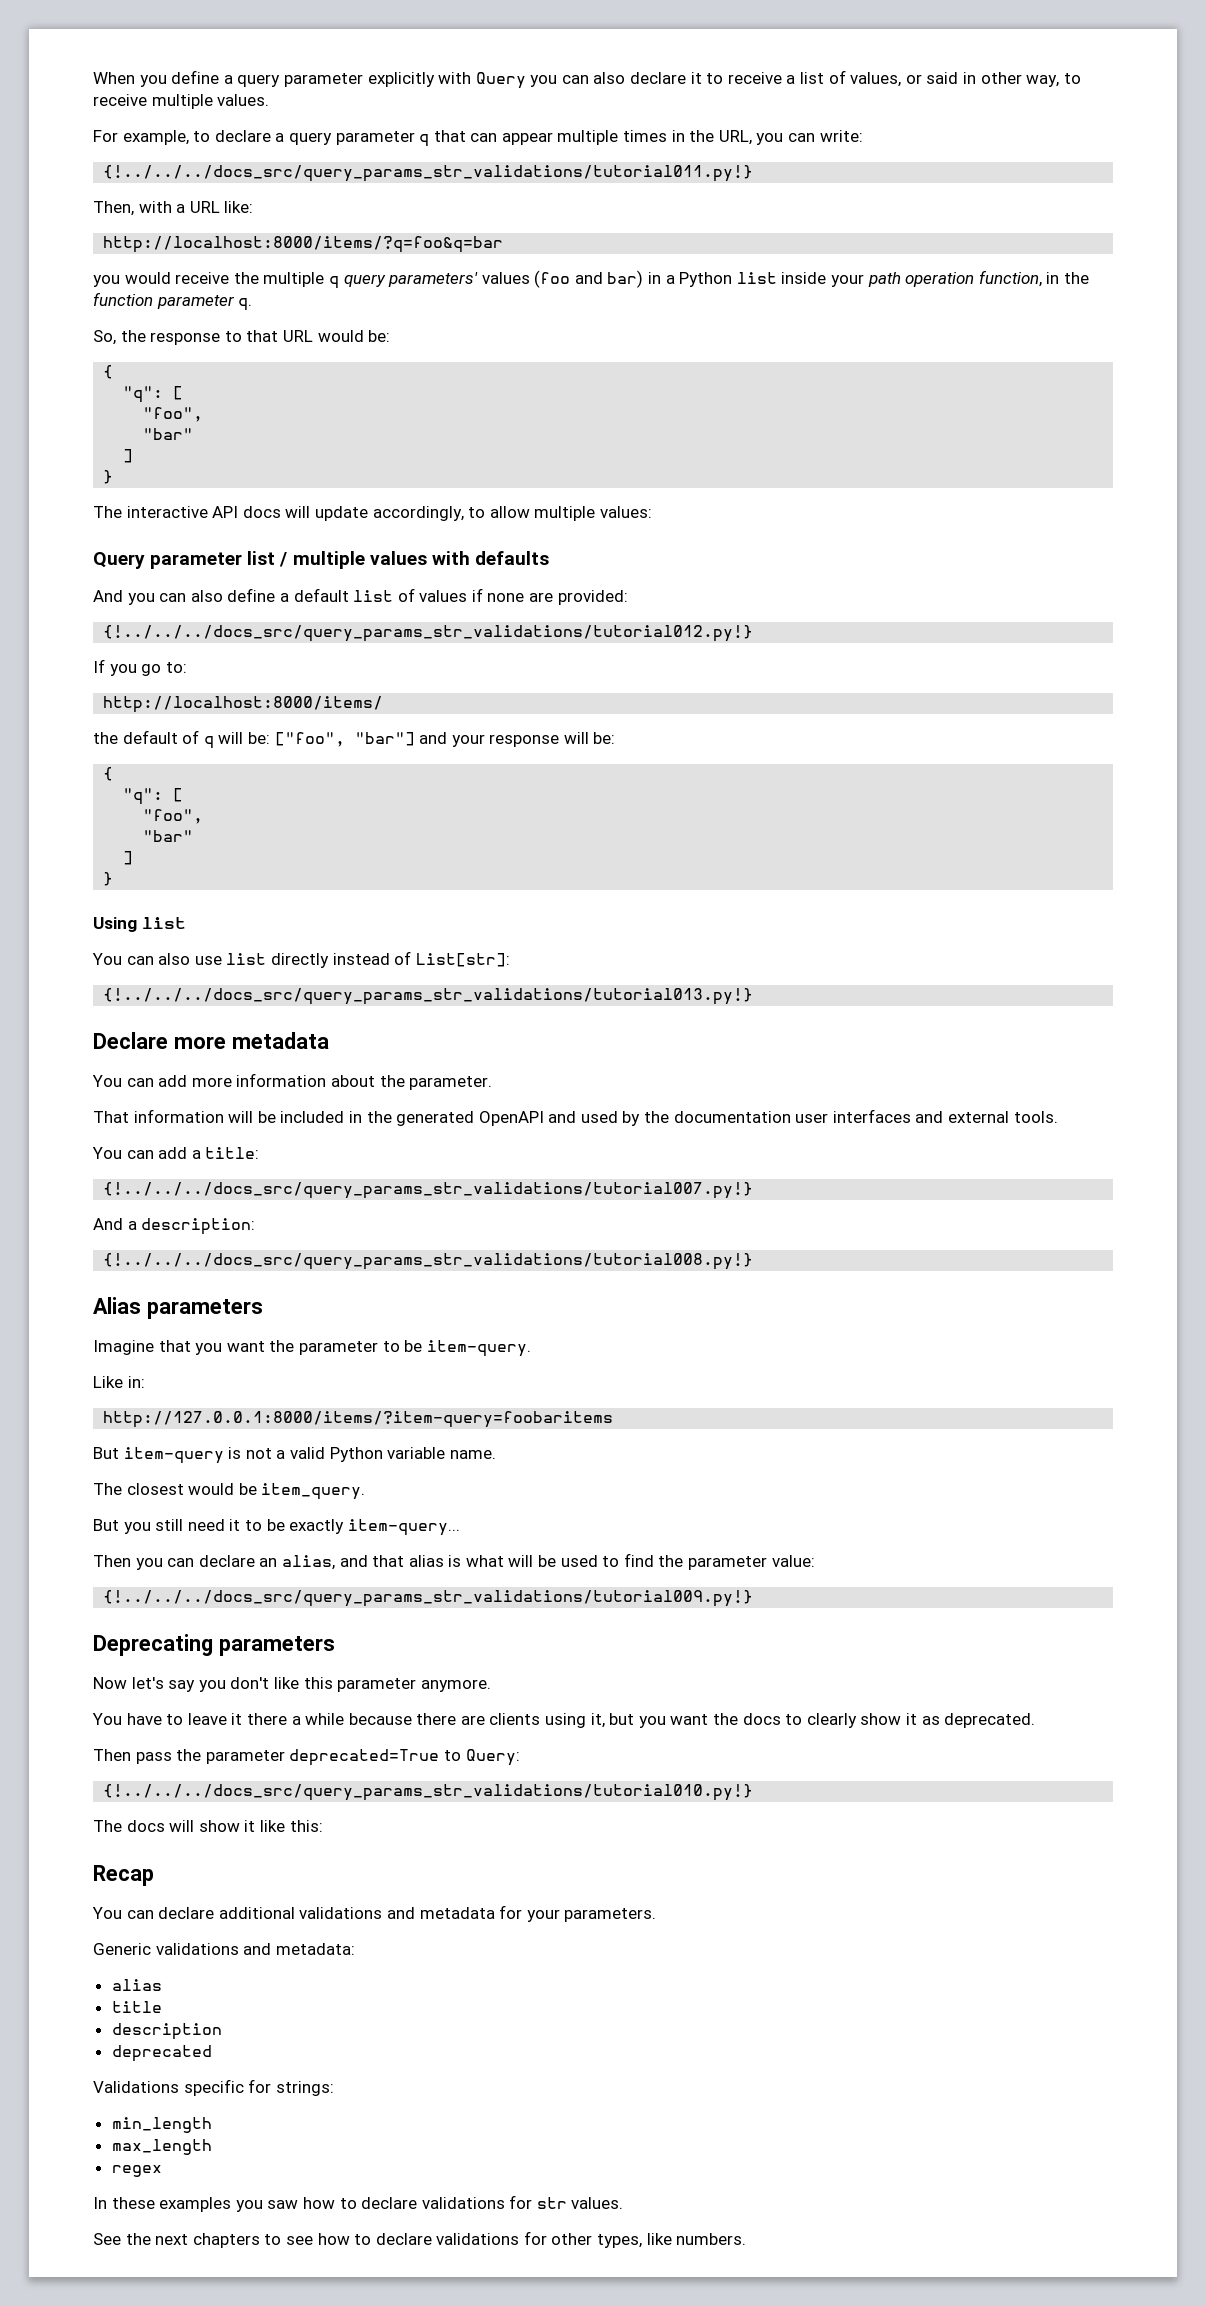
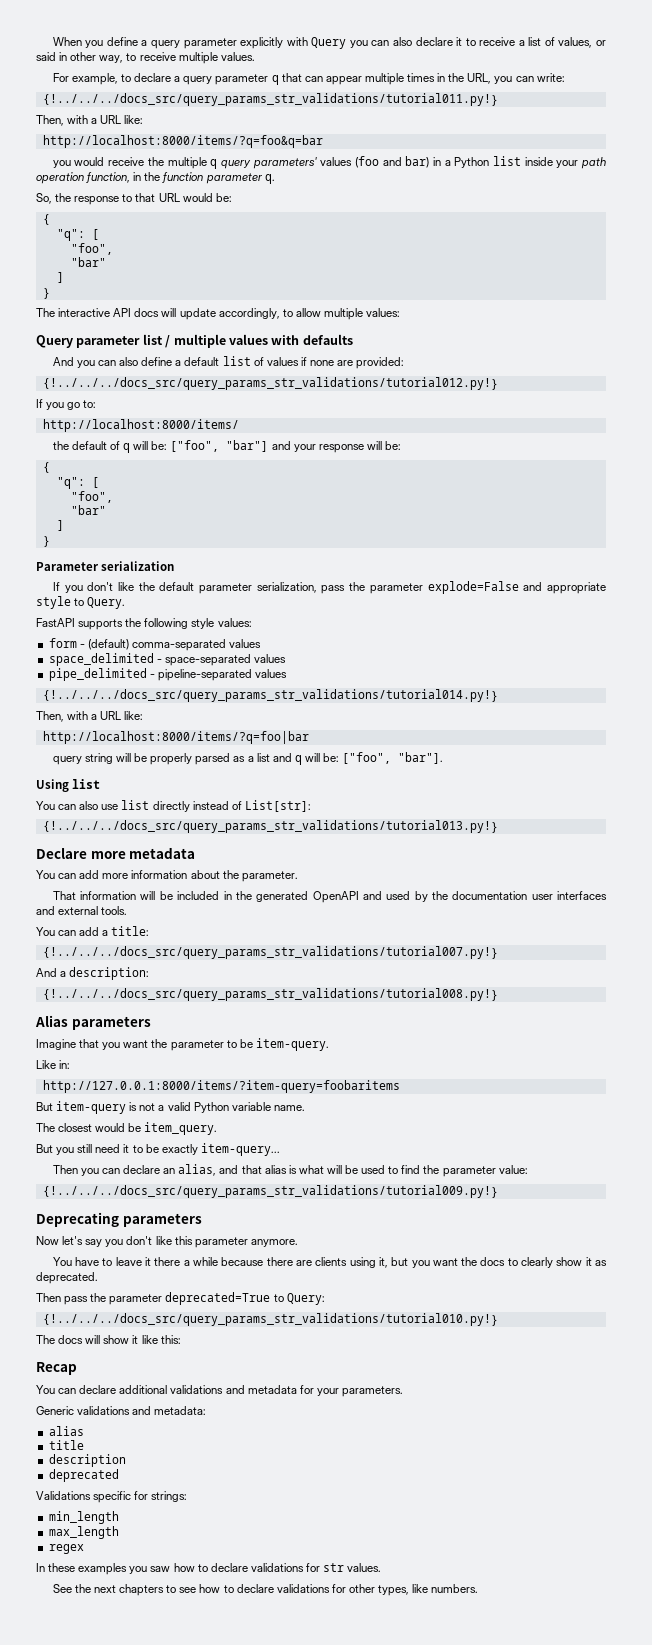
(114, 879) none -> [36,561,175,571] [52,581,606,594] [36,596,126,609] [36,618,252,630] [48,638,262,651] [48,653,286,666] [48,668,287,681] [42,689,498,702] [36,711,144,722] [42,731,309,744] [52,752,444,765] // Parameter serialization // If you don't like the default parameter serialization, pass the parameter explode=False and appropriate style to Query. // FastAPI supports the following style values: // form - (default) comma-separated values // space_delimited - space-separated values // pipe_delimited - pipeline-separated values // {!../../../docs_src/query_params_str_validations/tutorial014.py!} // Then, with a URL like: // http://localhost:8000/items/?q=foo|bar // query string will be properly parsed as a list and q will be: ["foo", "bar"].

